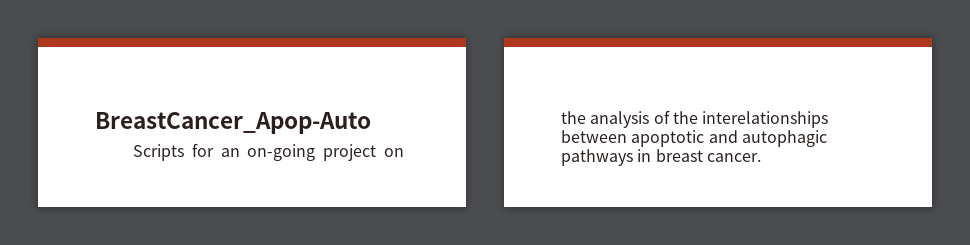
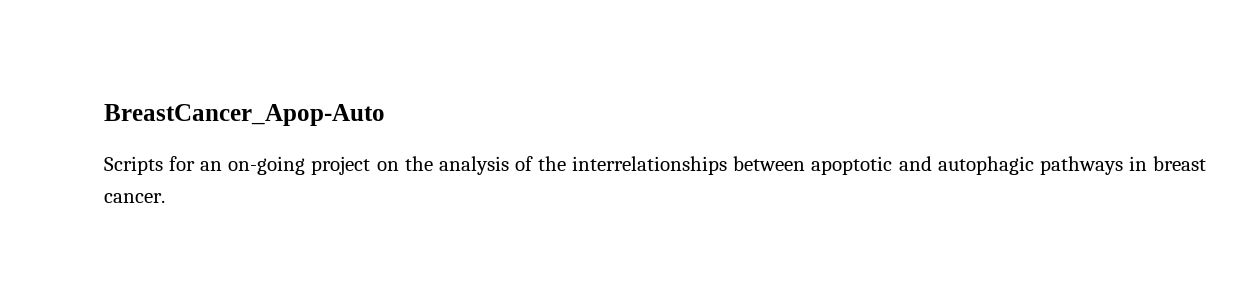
[702,111,829,128] interelationships -> [572,156,728,175] interrelationships

